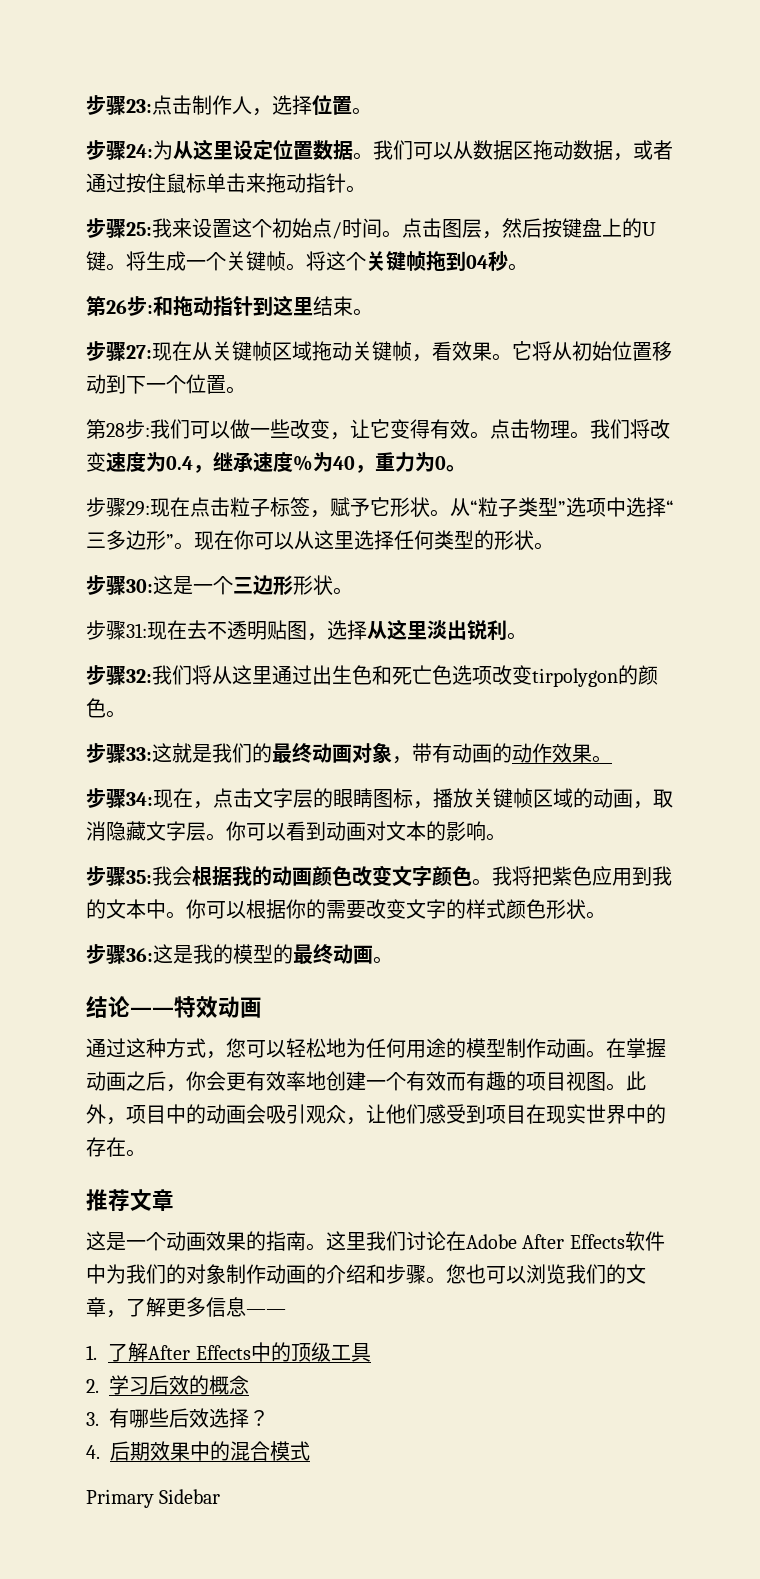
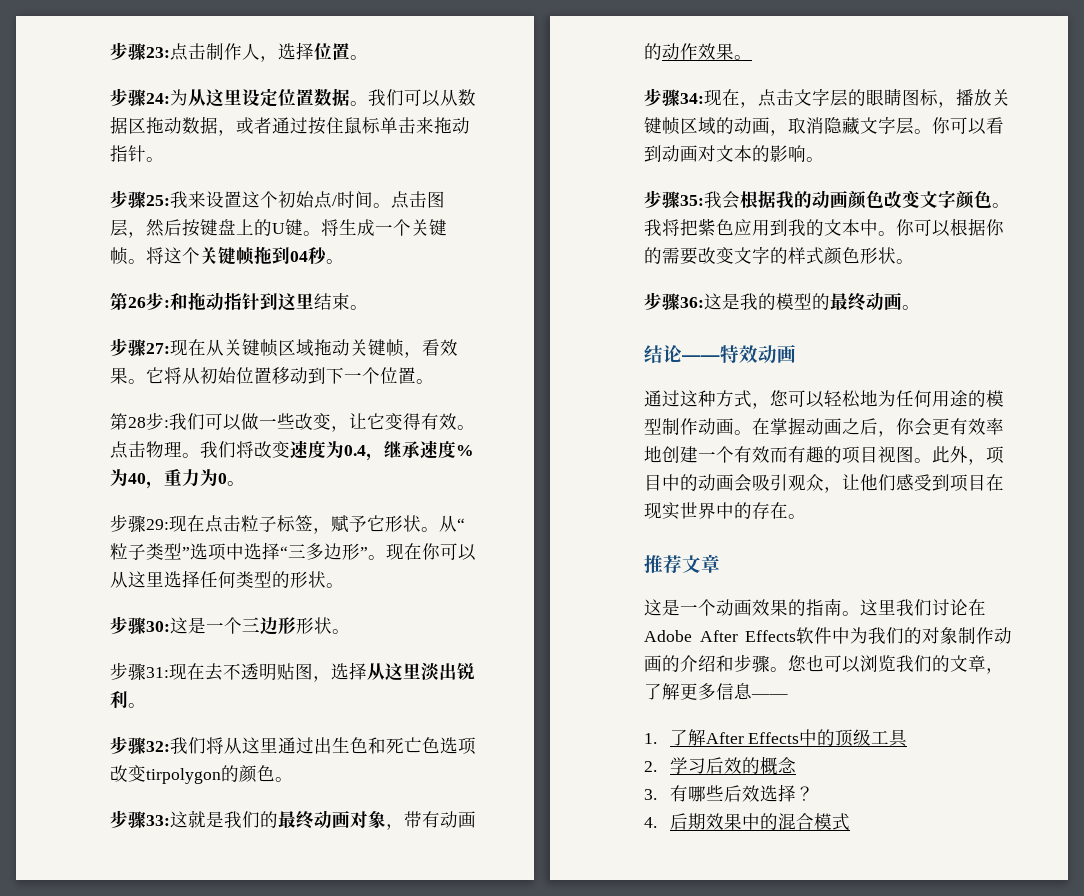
[86,1489,221,1508] // Primary Sidebar -> (850, 822) none

